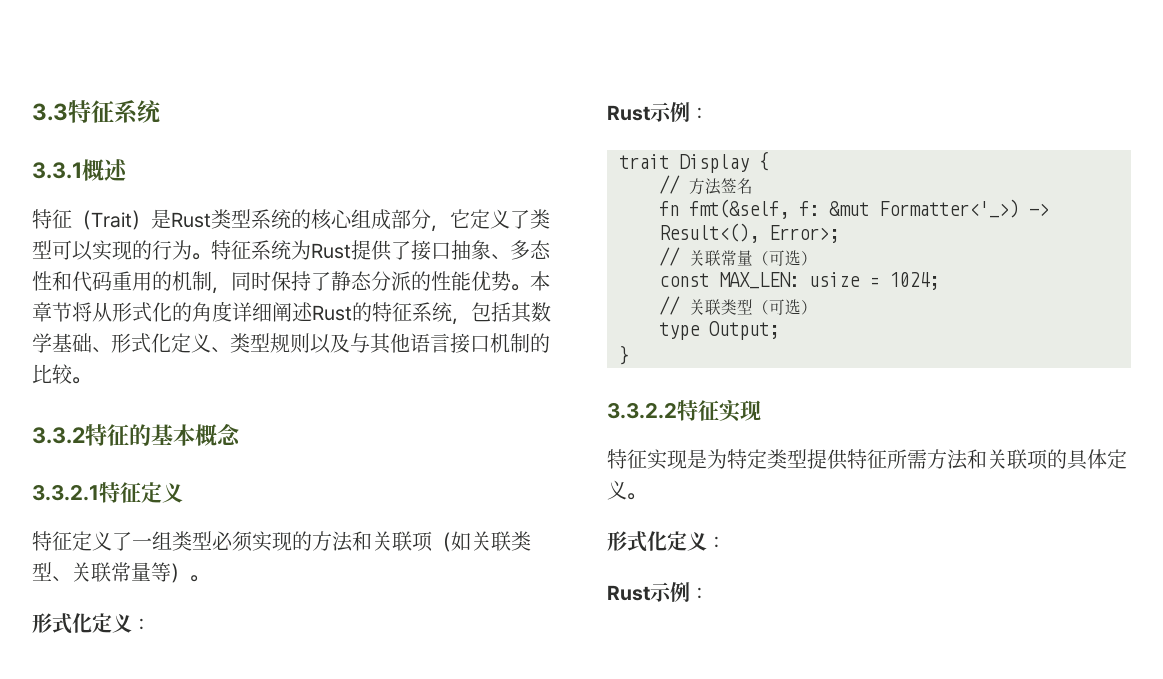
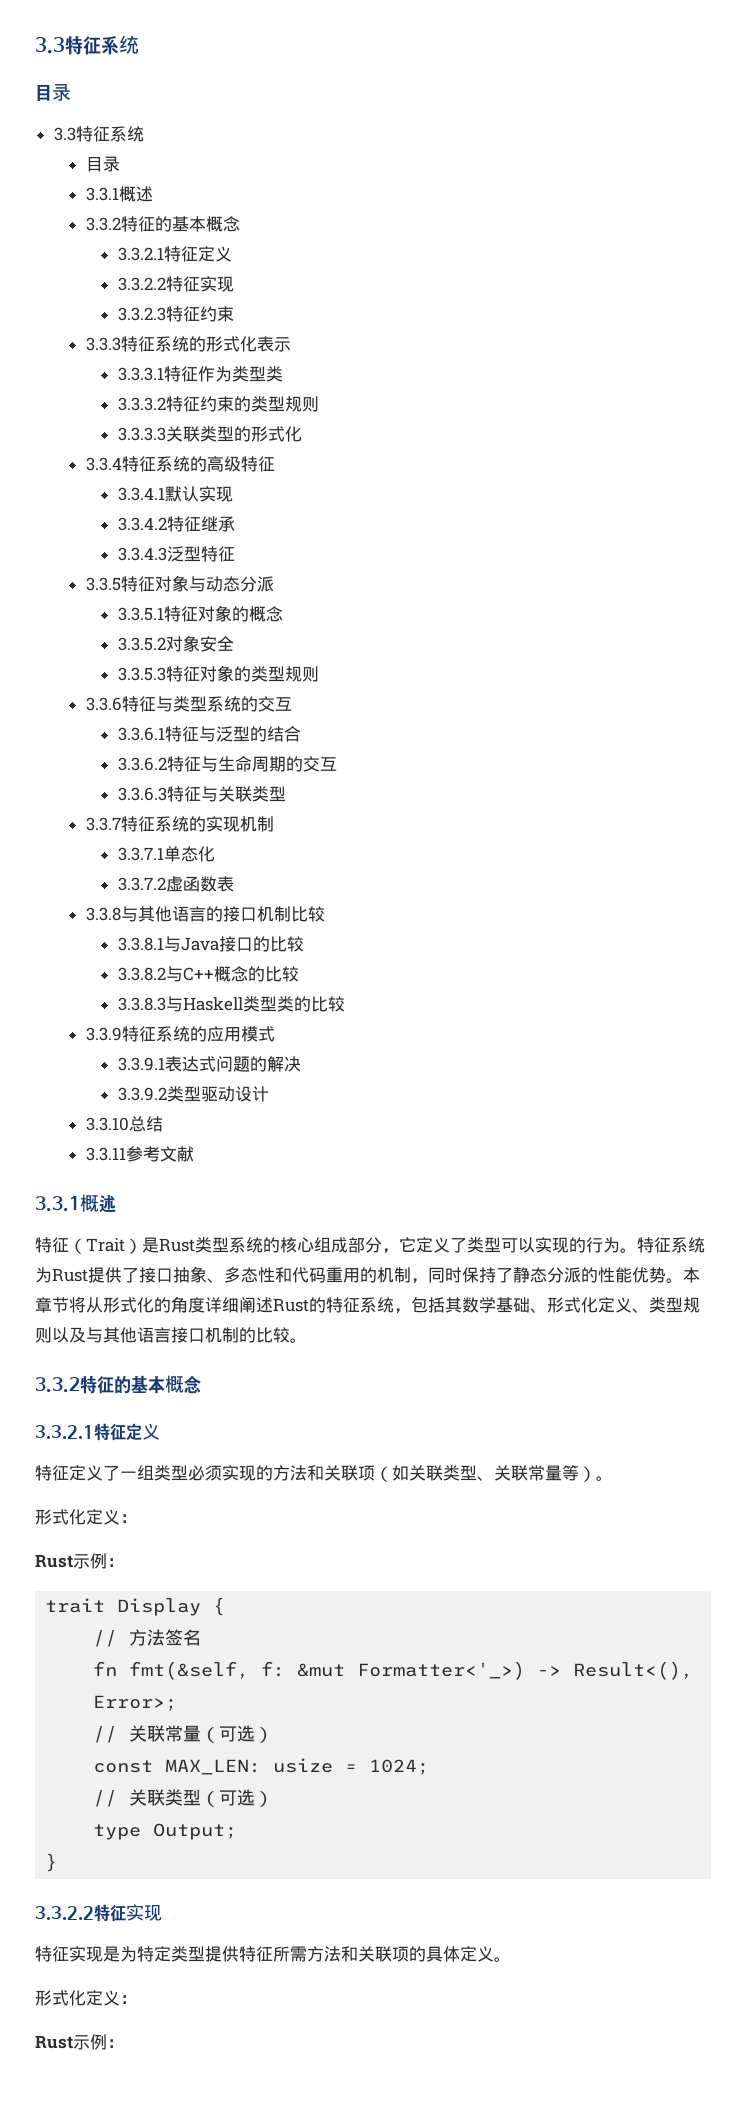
[32,100,162,124] 3.3特征系统 -> [35,35,139,55] [35,84,71,101] [53,126,144,142] [85,156,120,172] [85,186,153,202] [85,216,240,232] [117,246,232,262] [117,276,234,292] [117,306,234,322] [85,336,291,352] [117,366,283,382] [117,396,319,412] [117,426,302,442] [85,456,275,472] [117,486,233,502] [117,516,235,532] [117,546,235,562] [85,575,274,592] [117,605,283,622] [117,635,234,652] [117,665,319,682] [85,696,292,712] [117,726,301,742] [117,756,337,772] [117,786,286,802] [85,816,274,832] [117,846,215,862] [117,876,234,892] [85,906,325,922] [117,936,304,952] [117,966,299,982] [117,996,345,1012] [85,1026,275,1042] [117,1056,301,1072] [117,1086,269,1102] [85,1116,163,1132] [85,1146,194,1162] 3.3特征系统 // 目录 // 3.3特征系统 // 目录 // 3.3.1概述 // 3.3.2特征的基本概念 // 3.3.2.1特征定义 // 3.3.2.2特征实现 // 3.3.2.3特征约束 // 3.3.3特征系统的形式化表示 // 3.3.3.1特征作为类型类 // 3.3.3.2特征约束的类型规则 // 3.3.3.3关联类型的形式化 // 3.3.4特征系统的高级特征 // 3.3.4.1默认实现 // 3.3.4.2特征继承 // 3.3.4.3泛型特征 // 3.3.5特征对象与动态分派 // 3.3.5.1特征对象的概念 // 3.3.5.2对象安全 // 3.3.5.3特征对象的类型规则 // 3.3.6特征与类型系统的交互 // 3.3.6.1特征与泛型的结合 // 3.3.6.2特征与生命周期的交互 // 3.3.6.3特征与关联类型 // 3.3.7特征系统的实现机制 // 3.3.7.1单态化 // 3.3.7.2虚函数表 // 3.3.8与其他语言的接口机制比较 // 3.3.8.1与Java接口的比较 // 3.3.8.2与C++概念的比较 // 3.3.8.3与Haskell类型类的比较 // 3.3.9特征系统的应用模式 // 3.3.9.1表达式问题的解决 // 3.3.9.2类型驱动设计 // 3.3.10总结 // 3.3.11参考文献

